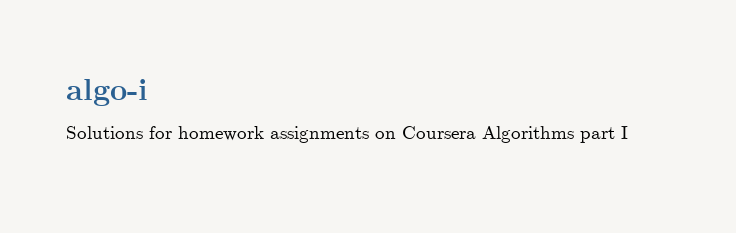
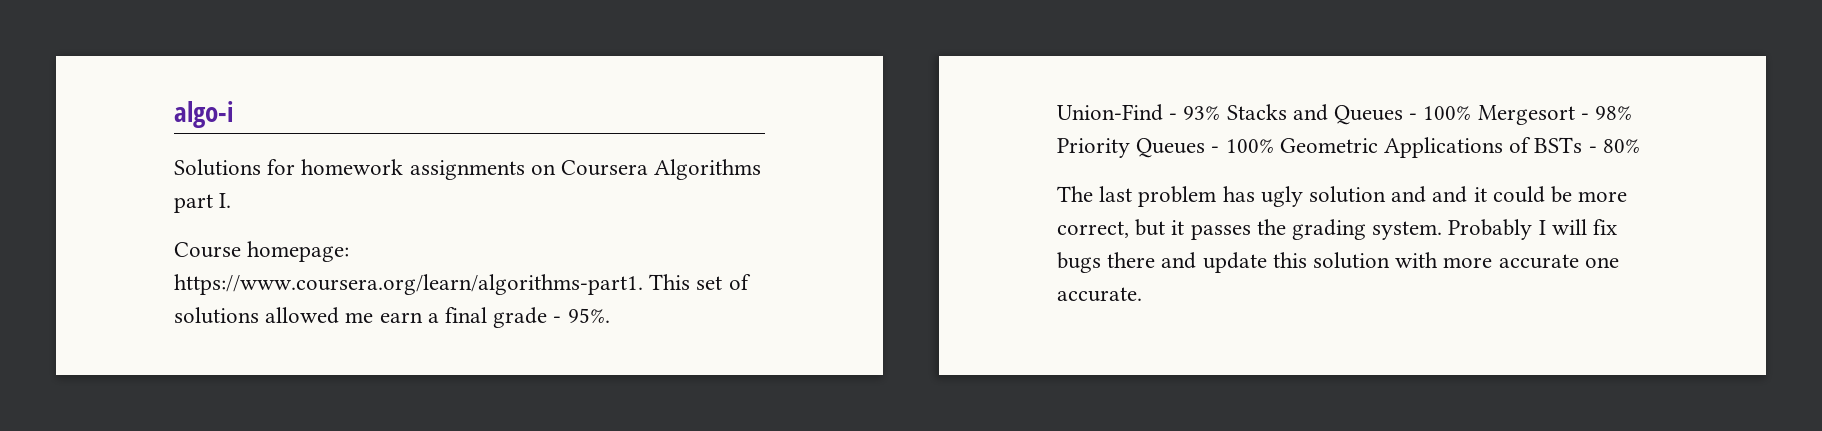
[621,126,628,139] I -> [219,193,232,208] [174,241,350,262] [174,274,751,295] [174,307,610,328] [1057,104,1633,125] [1057,137,1640,158] [1057,186,1628,207] [1057,219,1618,240] [1057,252,1619,273] [1057,287,1142,302] I. // Course homepage: https://www.coursera.org/learn/algorithms-part1. This set of solutions allowed me earn a final grade - 95%. // Union-Find - 93% Stacks and Queues - 100% Mergesort - 98% Priority Queues - 100% Geometric Applications of BSTs - 80% // The last problem has ugly solution and and it could be more correct, but it passes the grading system. Probably I will fix bugs there and update this solution with more accurate one accurate.

